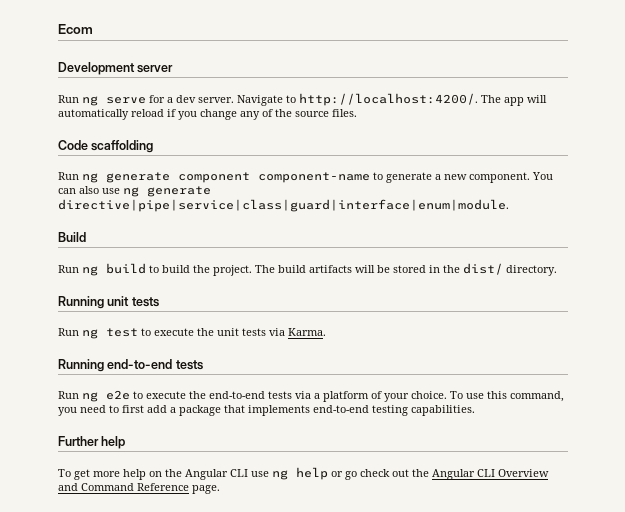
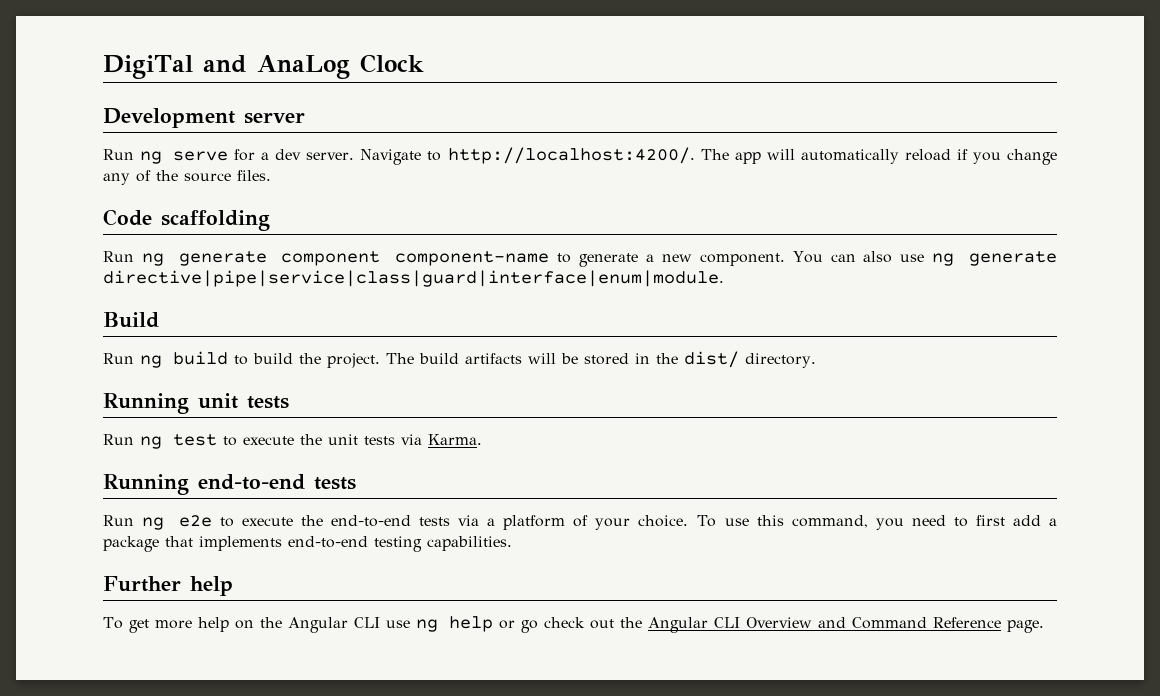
[58,24,93,34] Ecom -> [103,54,424,79] DigiTal and AnaLog Clock

